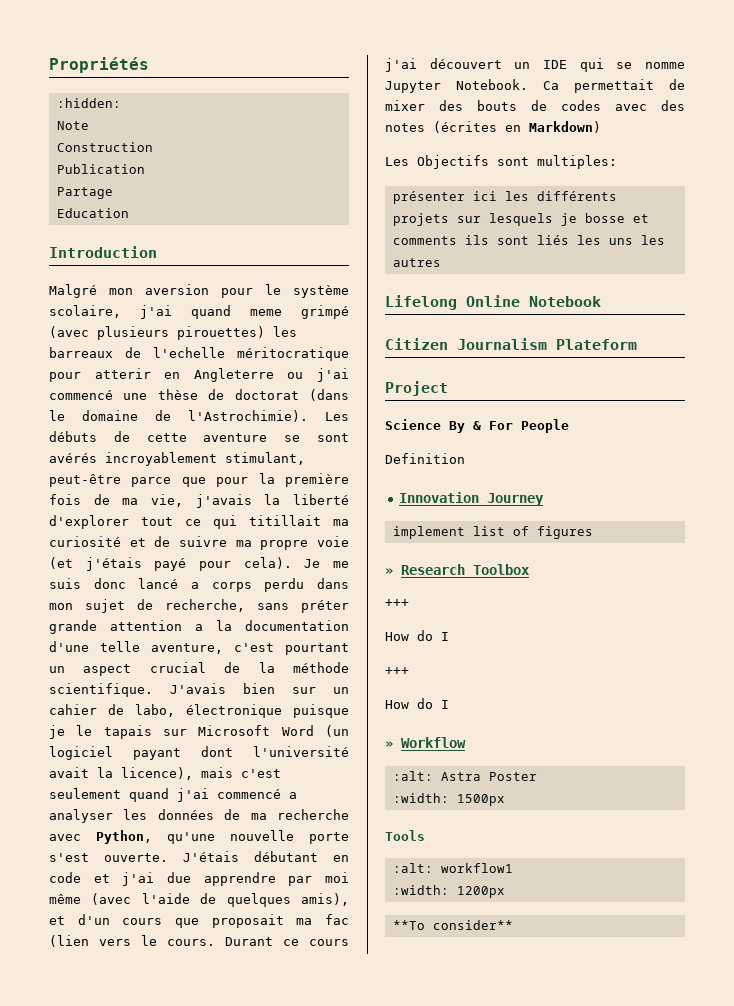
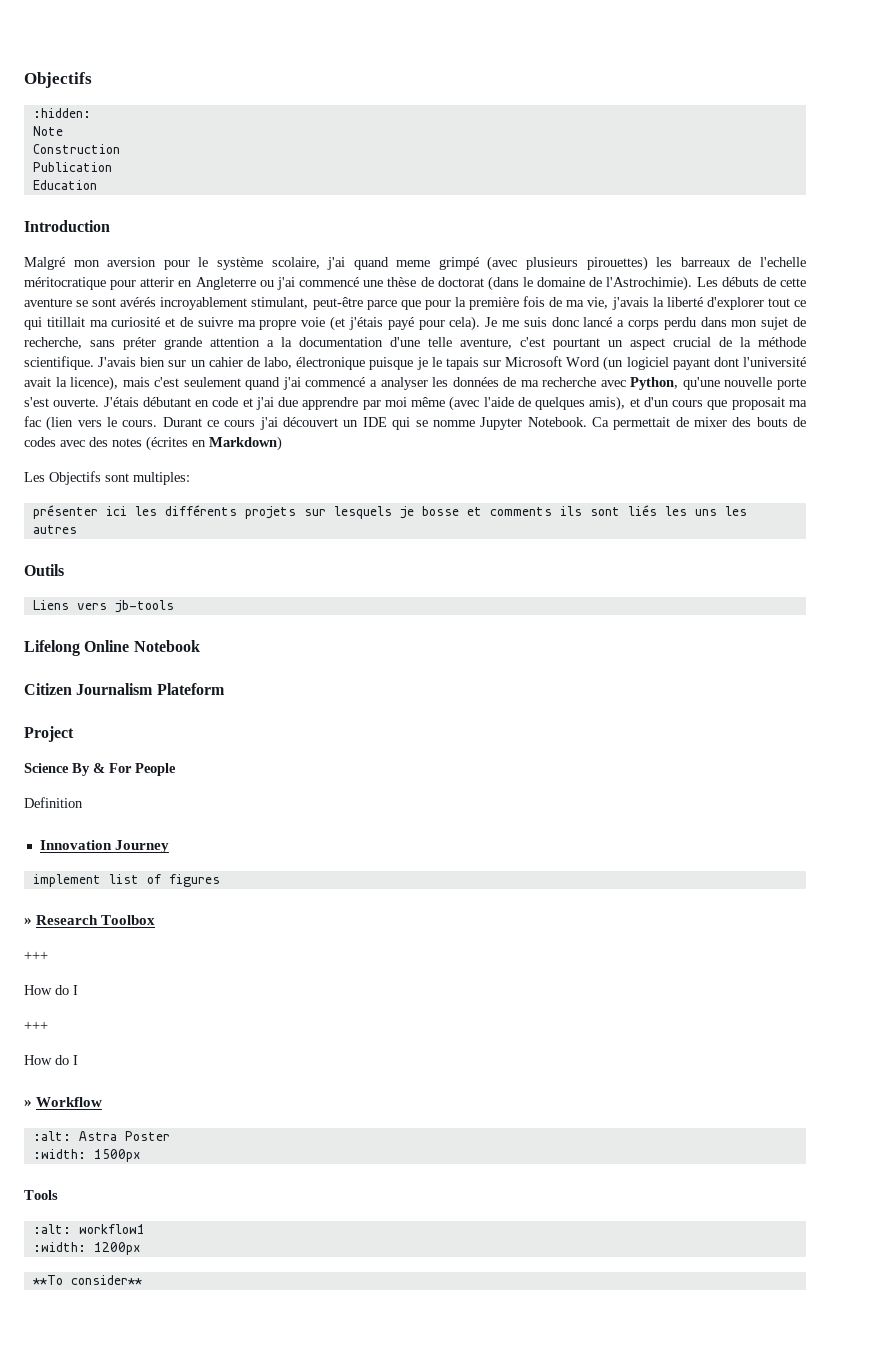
[49,57,149,73] Propriétés -> [24,72,92,88] Objectifs
[56,187,113,199] // Partage -> (112, 167) none
(441, 262) none -> [24,564,64,576] [32,600,174,613] // Outils // Liens vers jb-tools

